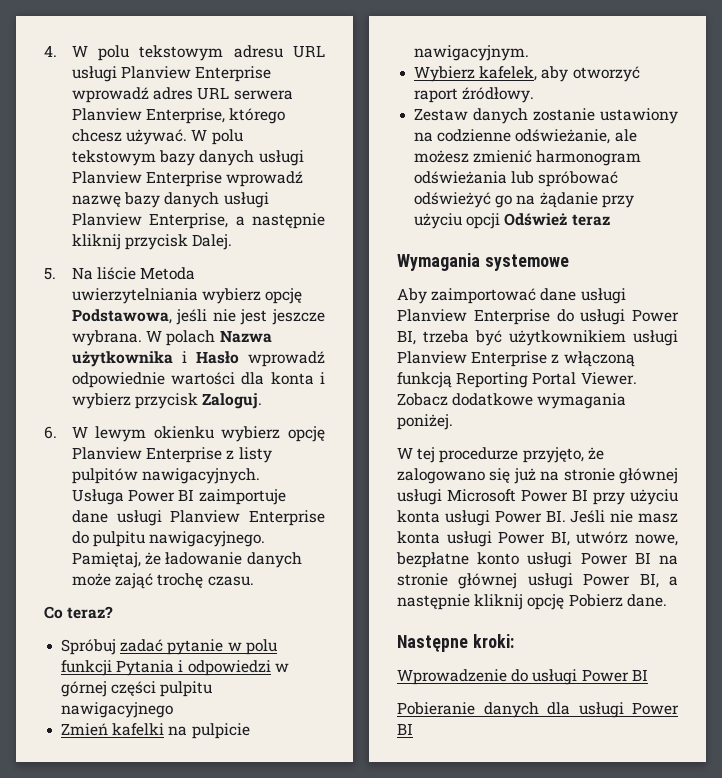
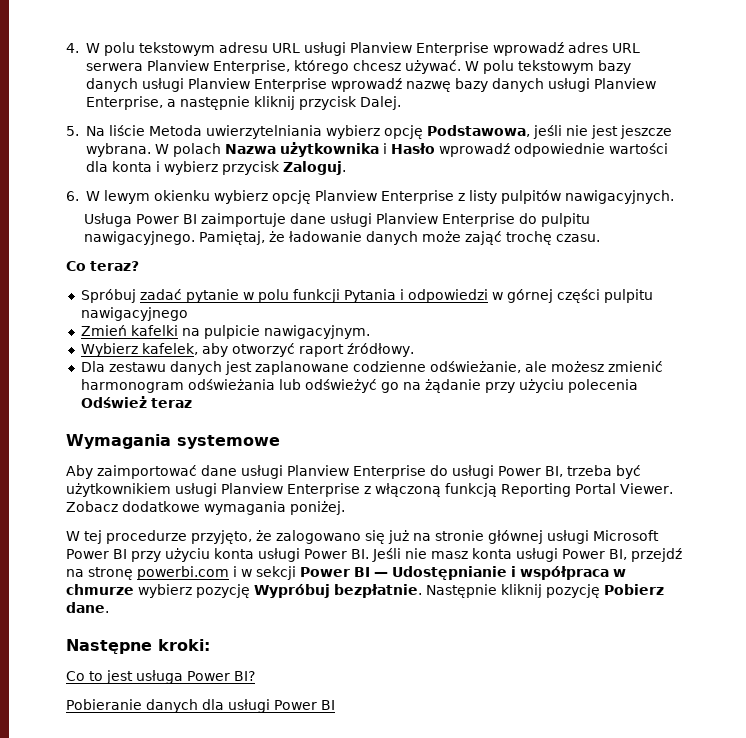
[414,108,678,124] [414,132,434,142] Zestaw danych zostanie ustawiony na -> [80,361,349,375] Dla zestawu danych jest zaplanowane
[538,171,619,187] spróbować -> (301, 384) none
[466,213,501,229] opcji -> [567,379,638,393] polecenia
[576,531,678,546] [396,552,678,568] [397,573,678,589] [397,594,667,610] [397,634,514,652] [397,669,648,685] utwórz nowe, bezpłatne konto usługi Power BI na stronie głównej usługi Power BI, a następnie kliknij opcję Pobierz dane. // Następne kroki: // Wprowadzenie do usługi Power BI -> [631,548,682,562] [66,566,626,580] [66,584,664,598] [66,602,109,613] [66,639,210,654] [66,670,255,684] przejdź na stronę powerbi.com i w sekcji Power BI — Udostępnianie i współpraca w chmurze wybierz pozycję Wypróbuj bezpłatnie. Następnie kliknij pozycję Pobierz dane. // Następne kroki: // Co to jest usługa Power BI?

